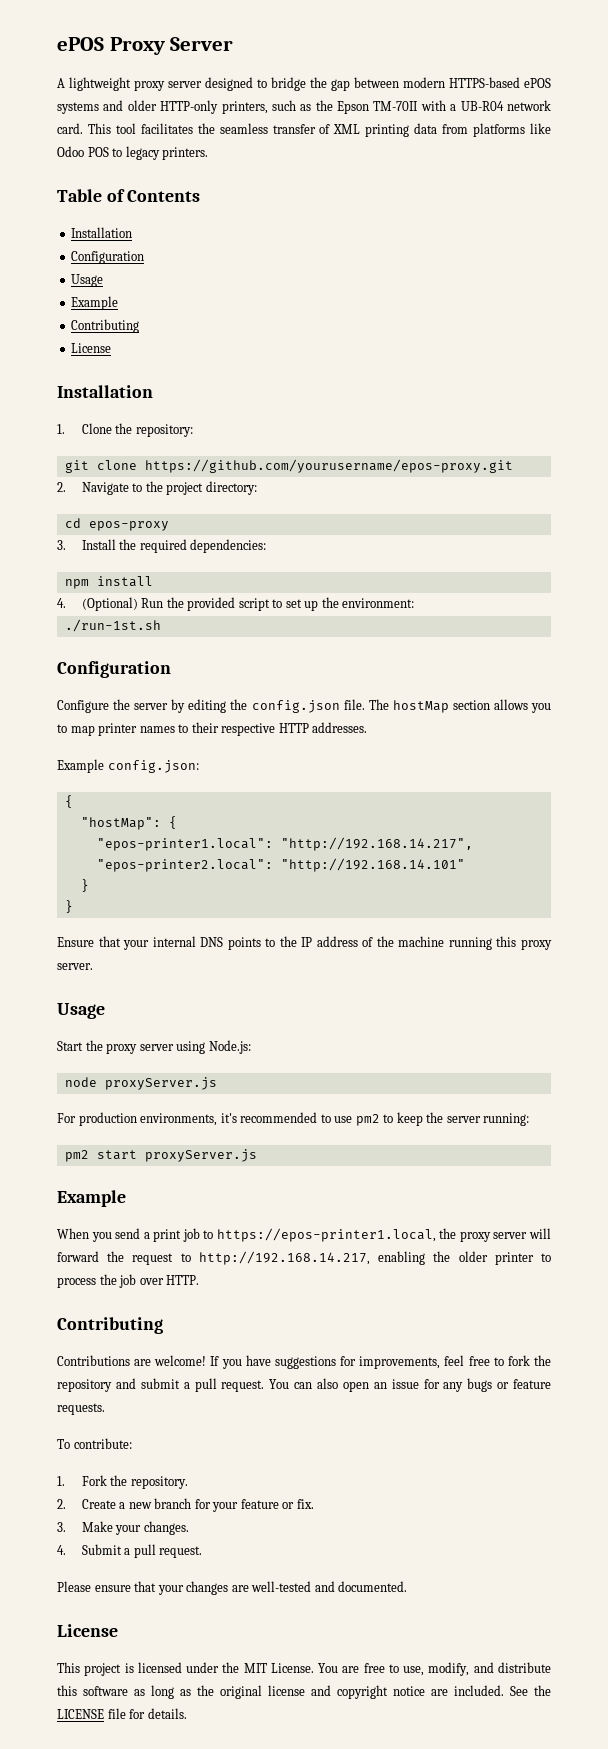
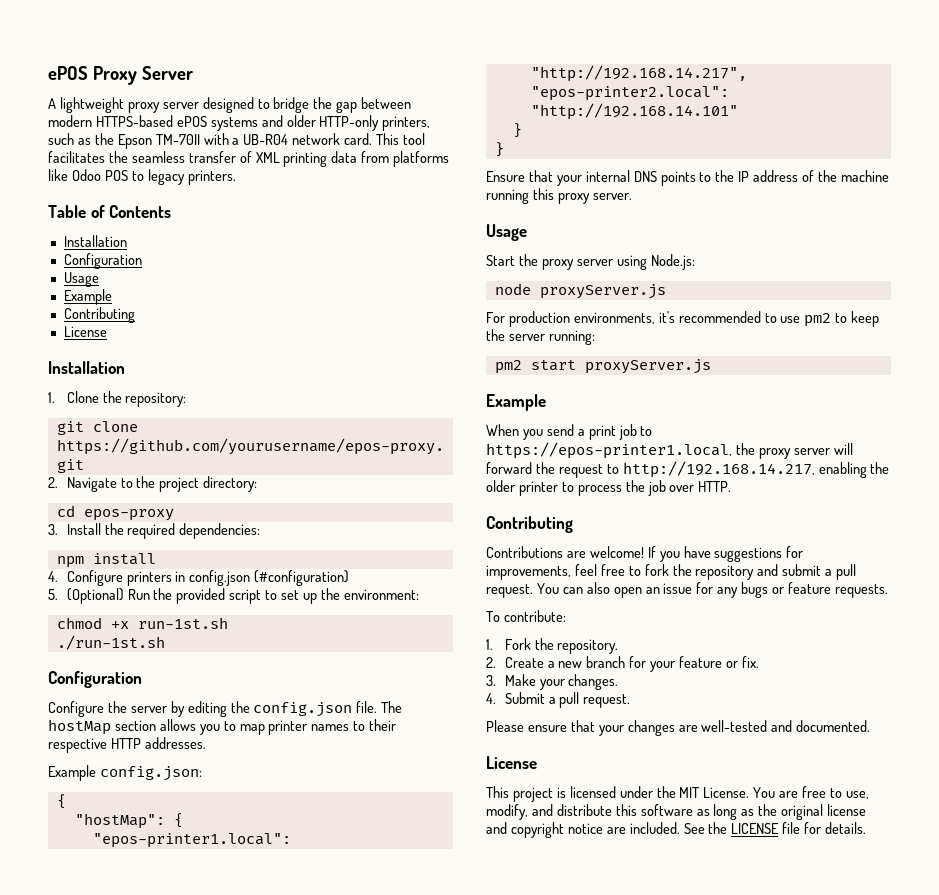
(66, 603) none -> [66,570,350,586] [48,589,58,600] Configure printers in config.json (#configuration) // 5.
(415, 603) none -> [56,617,228,629] // chmod +x run-1st.sh

